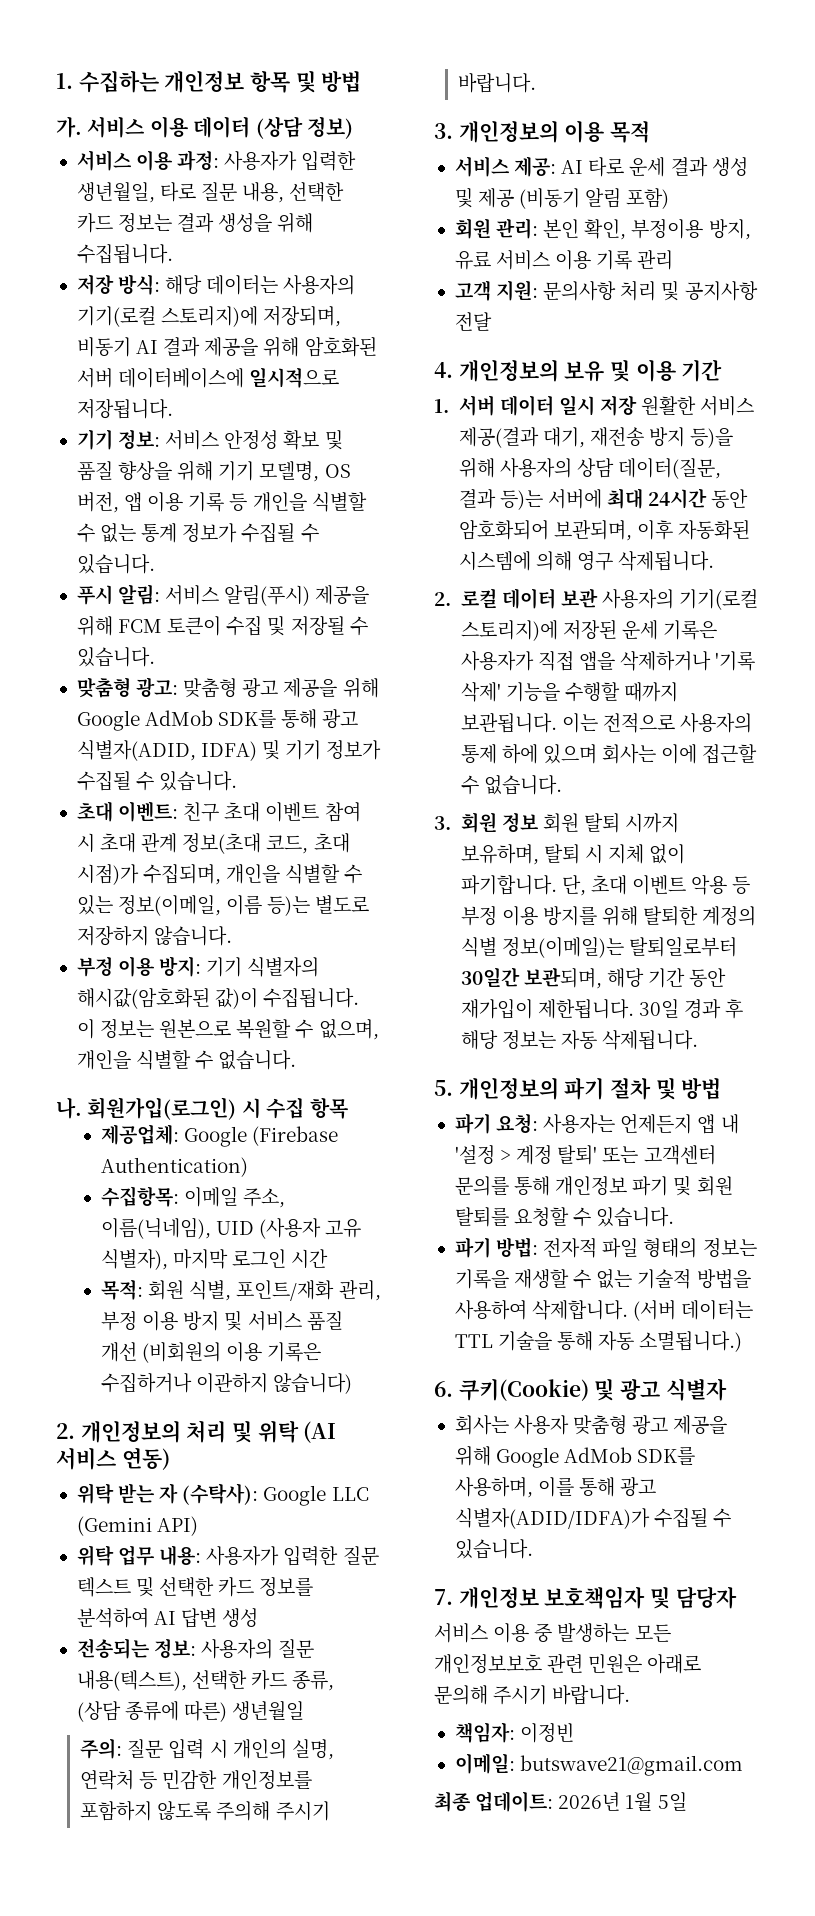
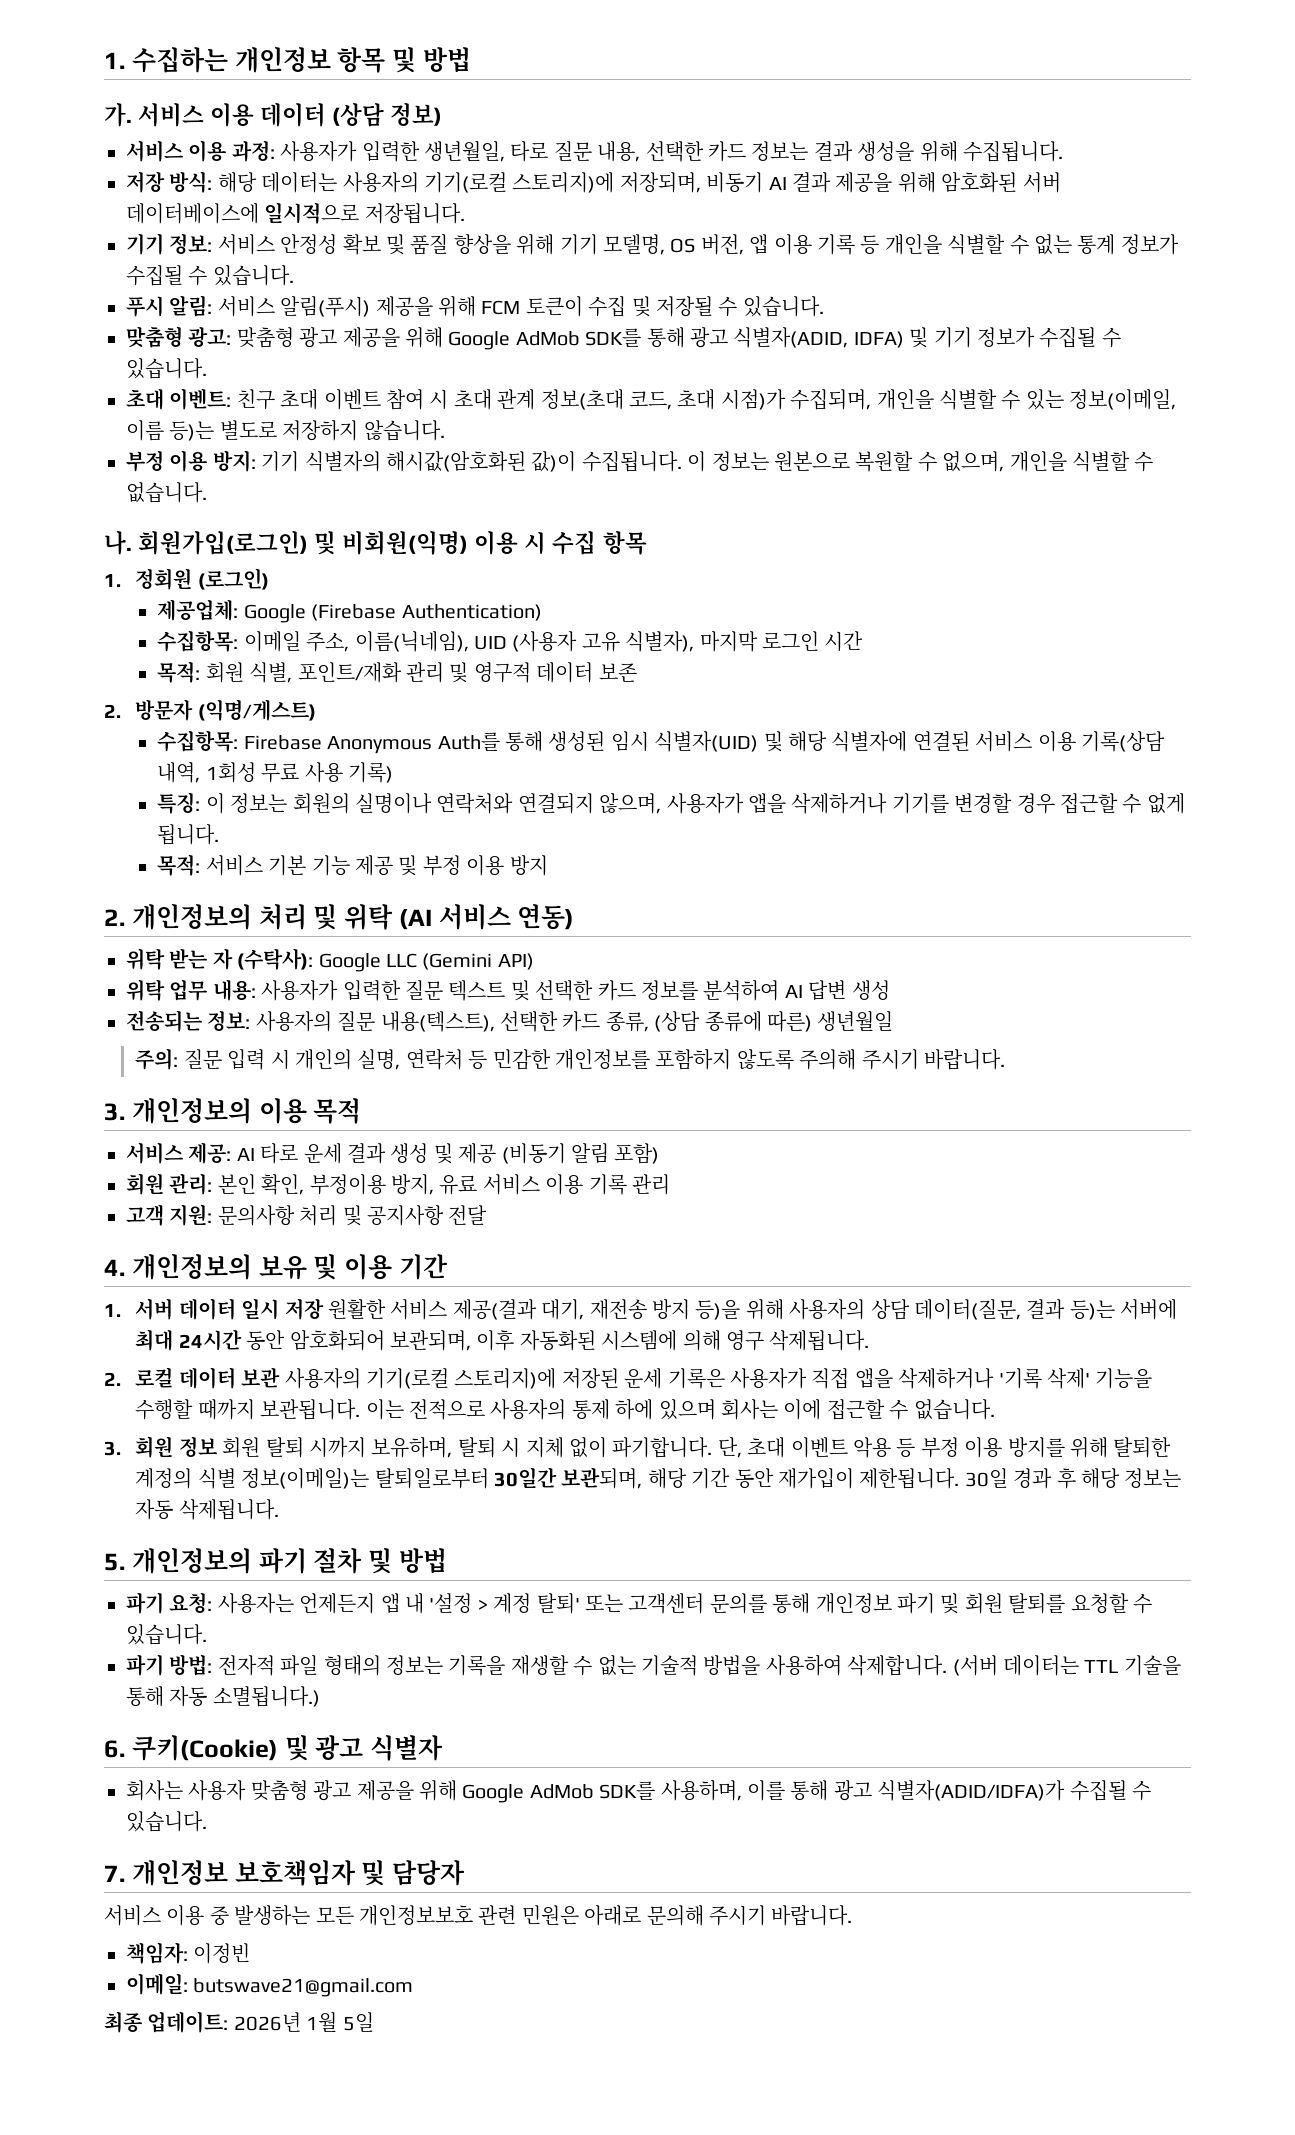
(237, 1108) none -> [314,531,519,555] 및 비회원(익명) 이용
(348, 1108) none -> [104,568,269,590] // 1. 정회원 (로그인)
[338,1279,381,1301] [101,1311,343,1331] [101,1342,322,1363] [101,1372,353,1394] 관리, 부정 이용 방지 및 서비스 품질 개선 (비회원의 이용 기록은 수집하거나 이관하지 않습니다) -> [406,662,637,683] [104,699,316,721] [157,730,1166,754] [157,762,394,783] [157,792,1185,814] [157,824,220,845] [157,854,548,876] 관리 및 영구적 데이터 보존 // 2. 방문자 (익명/게스트) // 수집항목: Firebase Anonymous Auth를 통해 생성된 임시 식별자(UID) 및 해당 식별자에 연결된 서비스 이용 기록(상담 내역, 1회성 무료 사용 기록) // 특징: 이 정보는 회원의 실명이나 연락처와 연결되지 않으며, 사용자가 앱을 삭제하거나 기기를 변경할 경우 접근할 수 없게 됩니다. // 목적: 서비스 기본 기능 제공 및 부정 이용 방지

